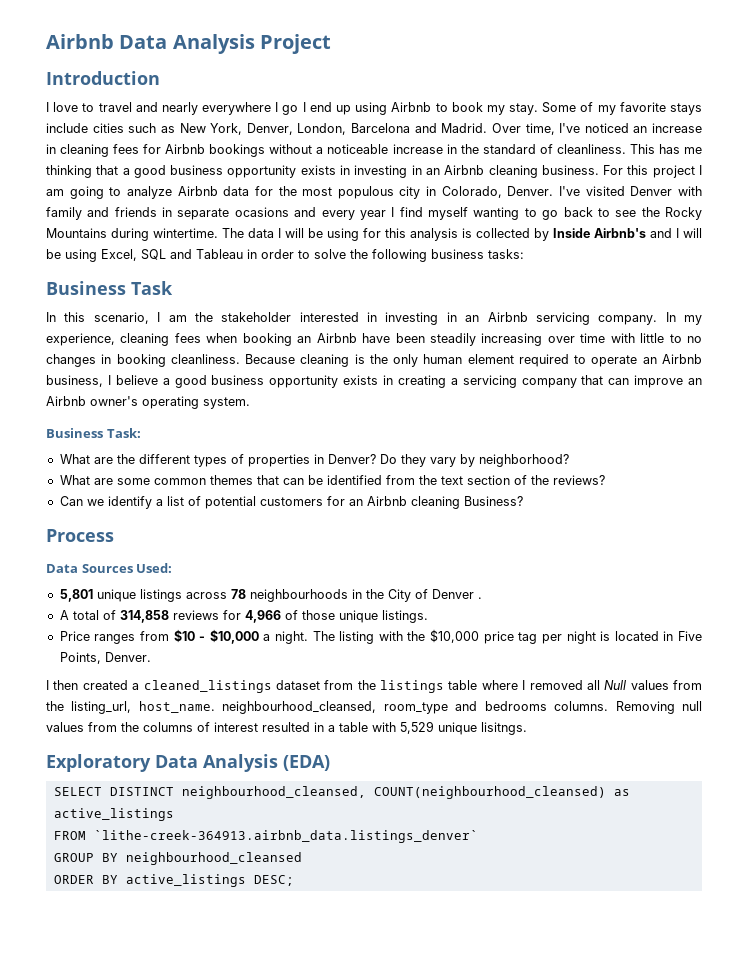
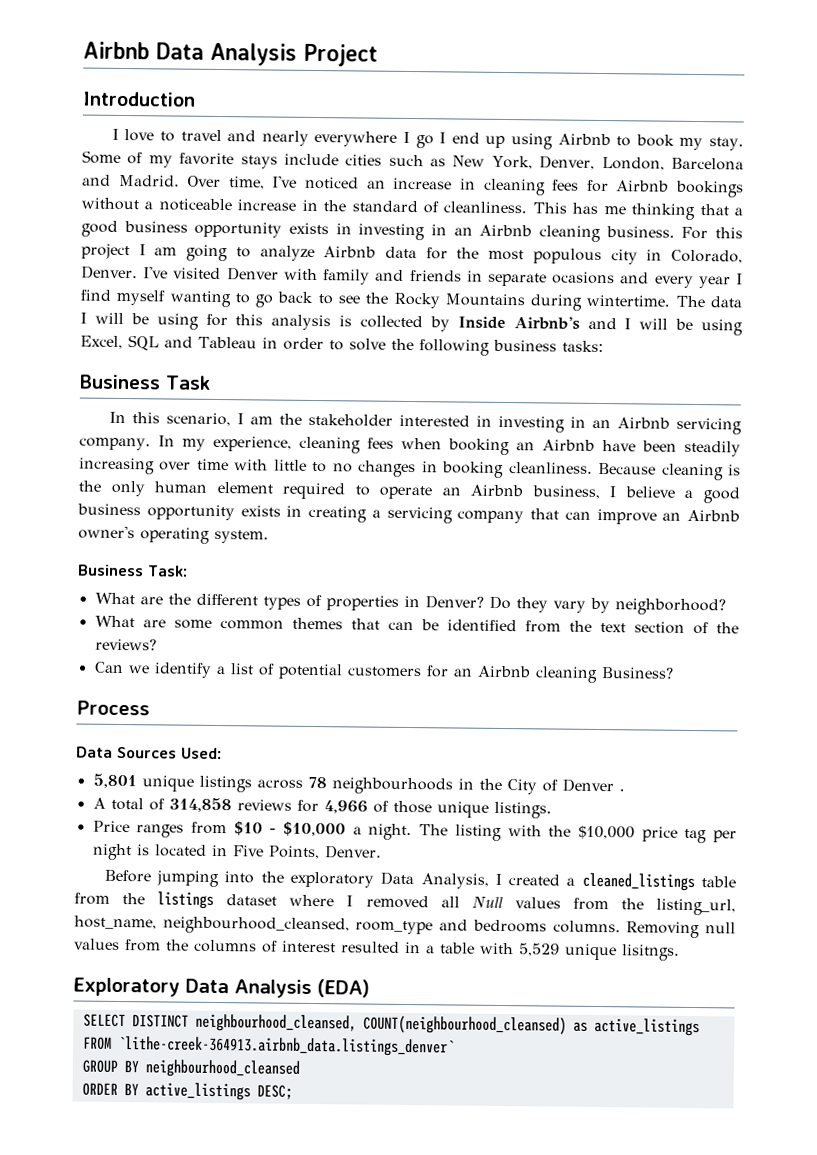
[46,680,79,690] I then -> [103,869,502,889] Before jumping into the exploratory Data Analysis, I
[275,680,320,690] dataset -> [701,876,736,888] table
[448,680,478,690] table -> [226,894,278,906] dataset
[138,701,215,713] host_name. -> [74,915,157,930] host_name,

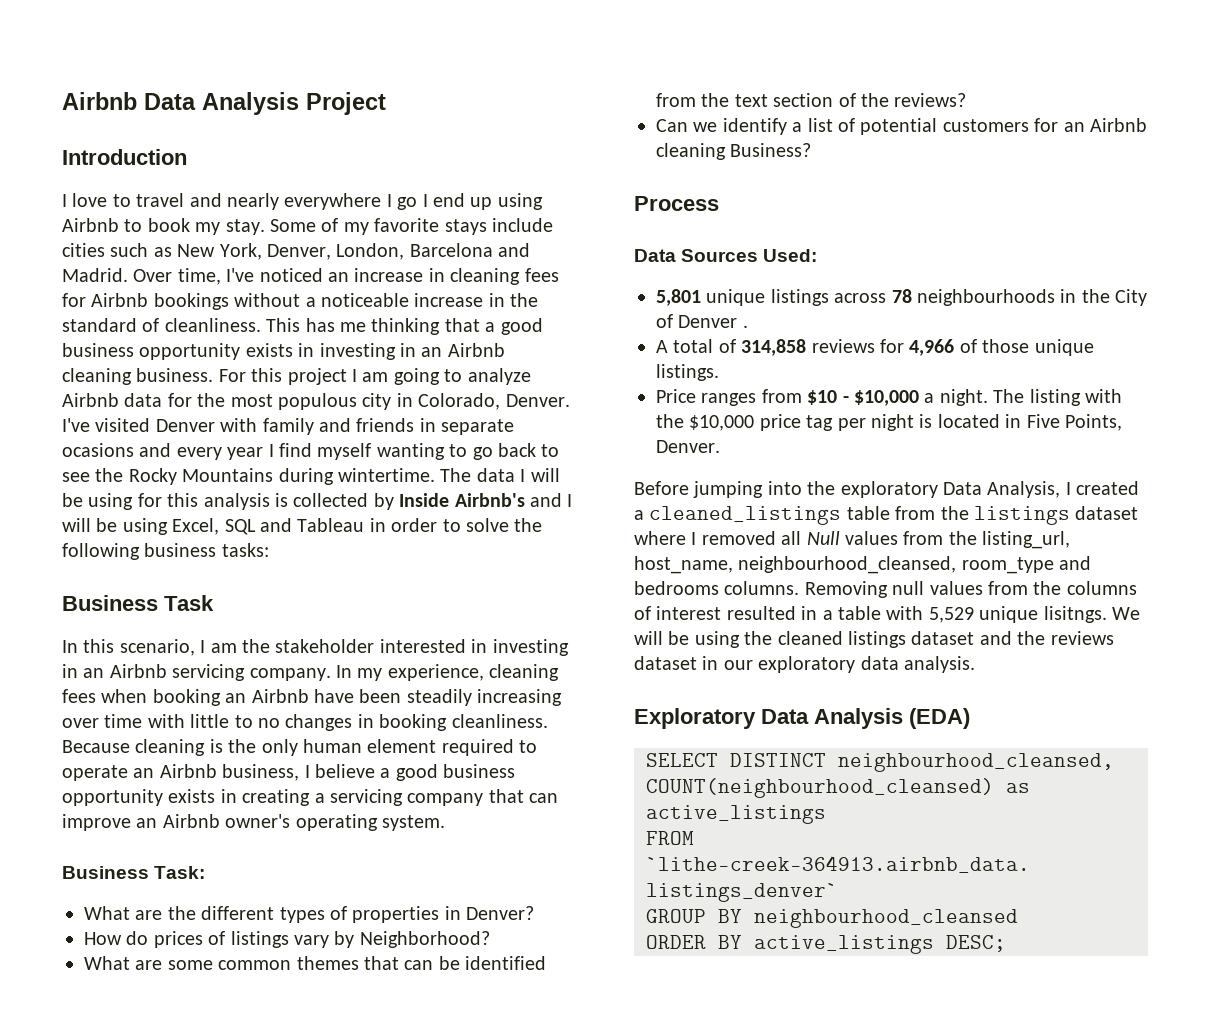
[488,595,548,613] Do they -> [84,931,289,948] // How do prices of listings
[614,598,726,616] neighborhood? -> [359,931,490,948] Neighborhood?
(680, 952) none -> [1112,607,1140,620] [634,631,1114,648] [634,656,975,673] We will be using the cleaned listings dataset and the reviews dataset in our exploratory data analysis.

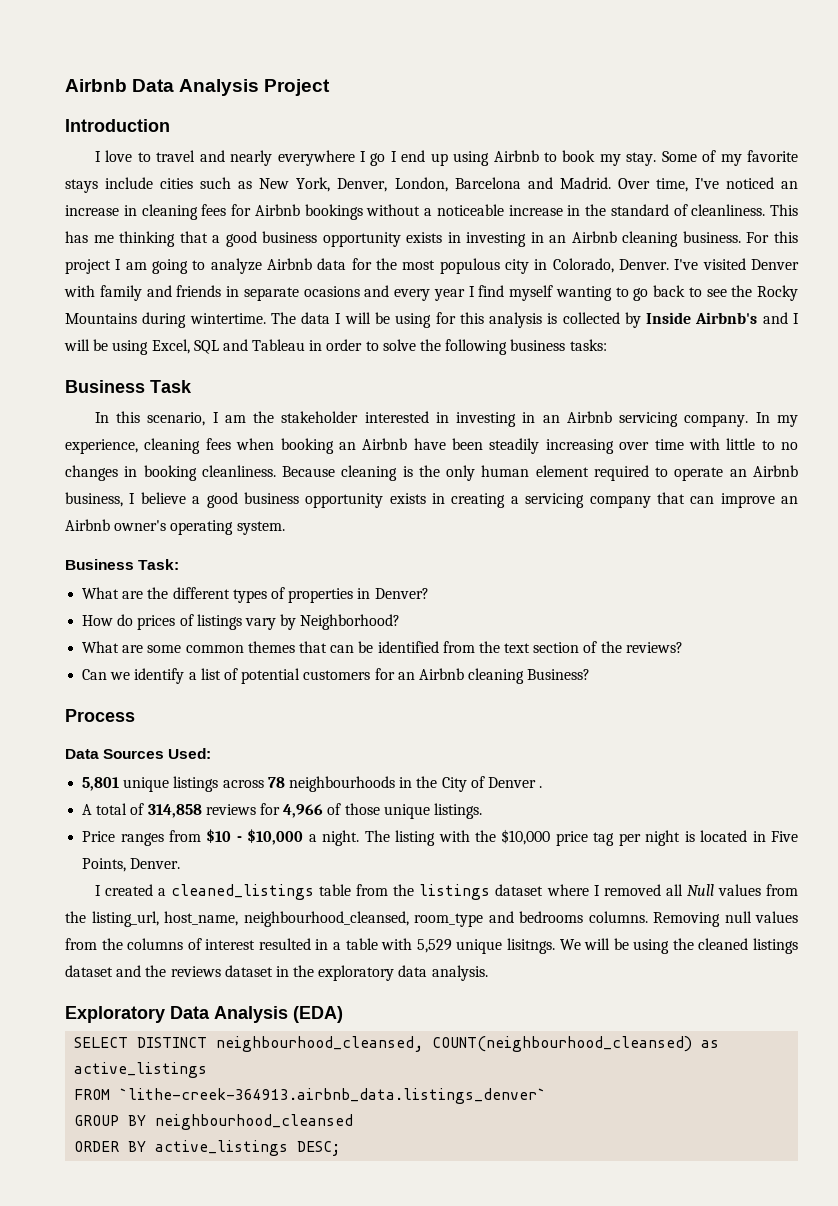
[634,481,1061,498] Before jumping into the exploratory Data Analysis, -> (181, 863) none
[723,660,753,670] our -> [293,965,315,977] the

